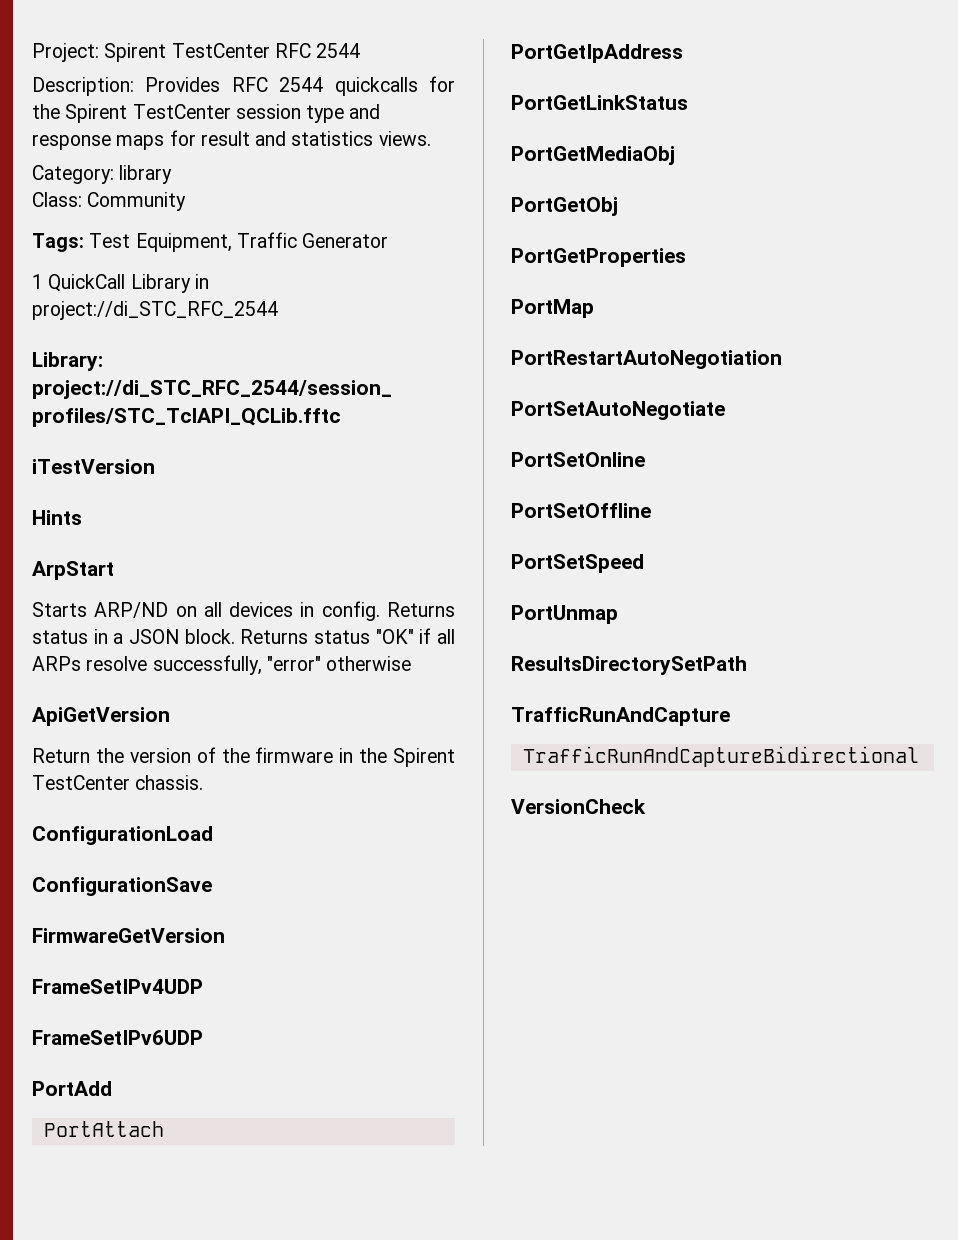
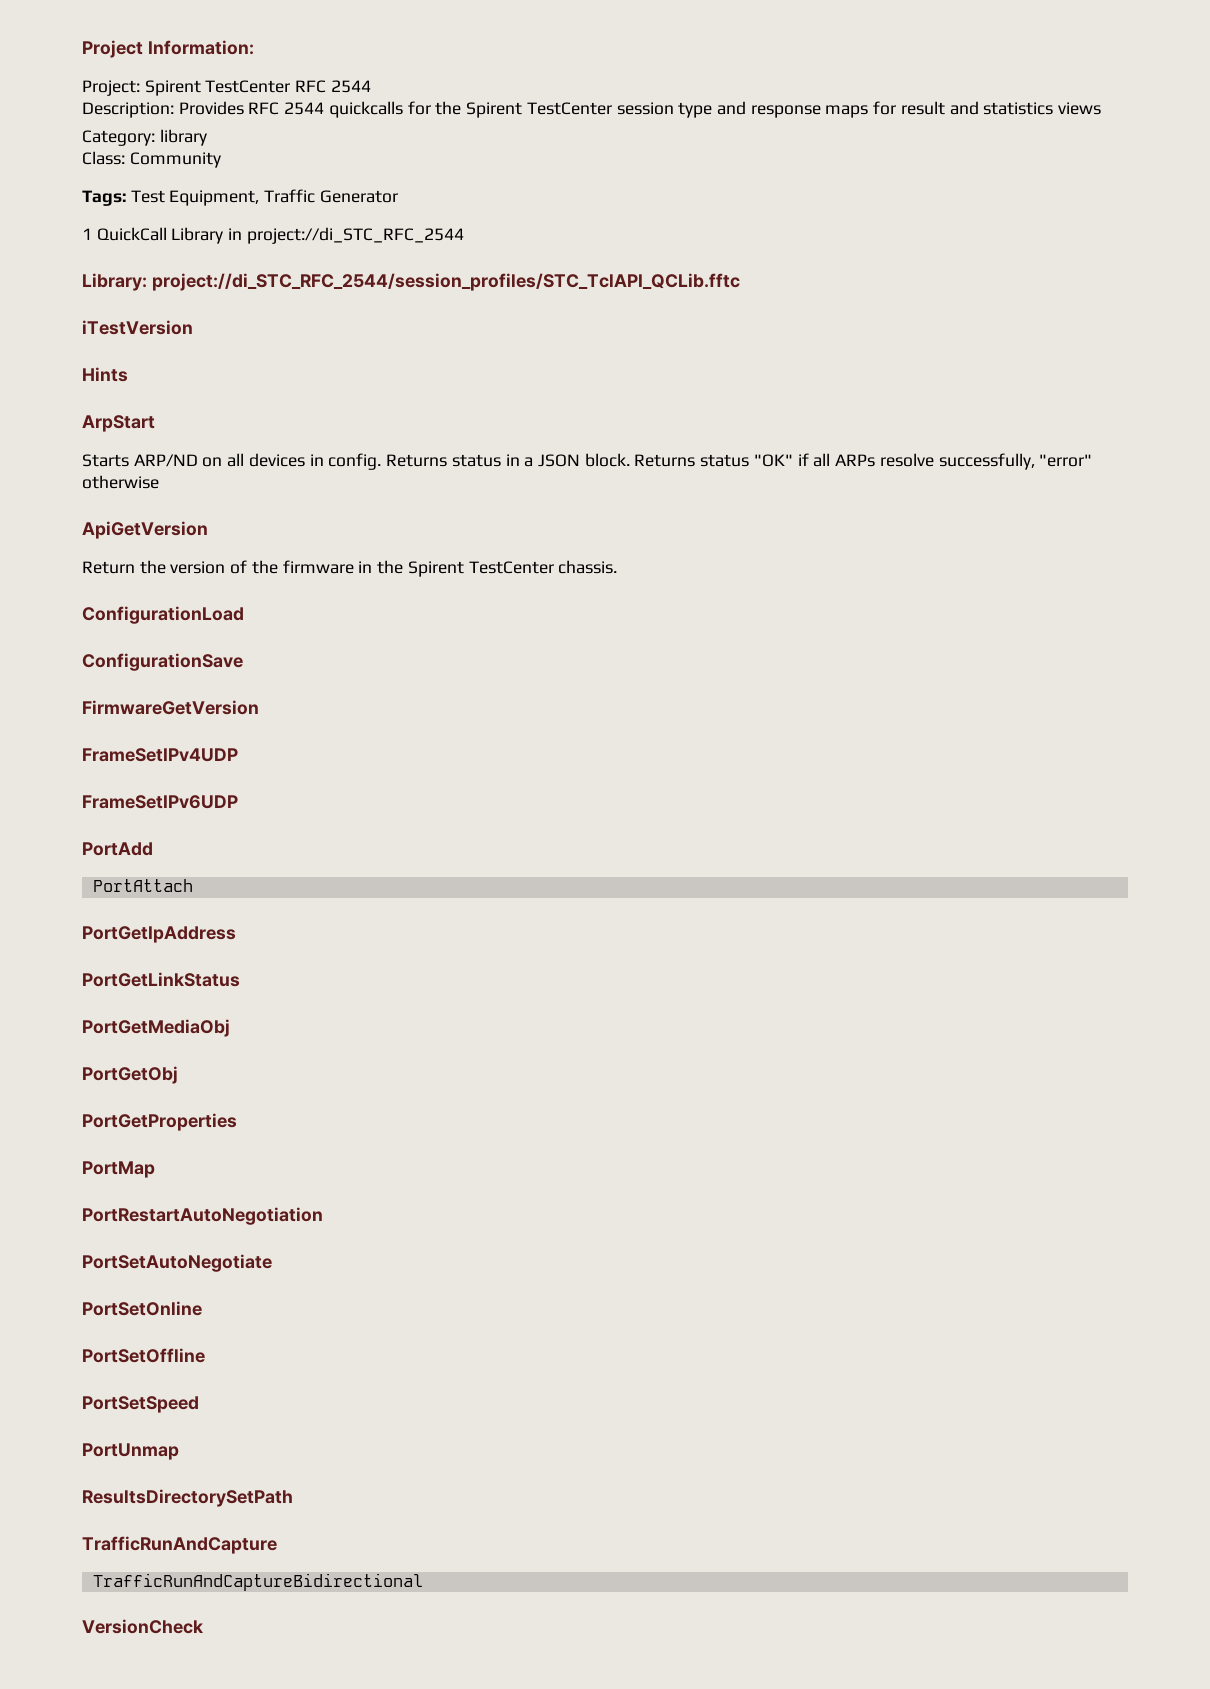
(32, 52) none -> [82,40,254,58] Project Information: //
[378,131,431,146] views. -> [1058,102,1102,115] views

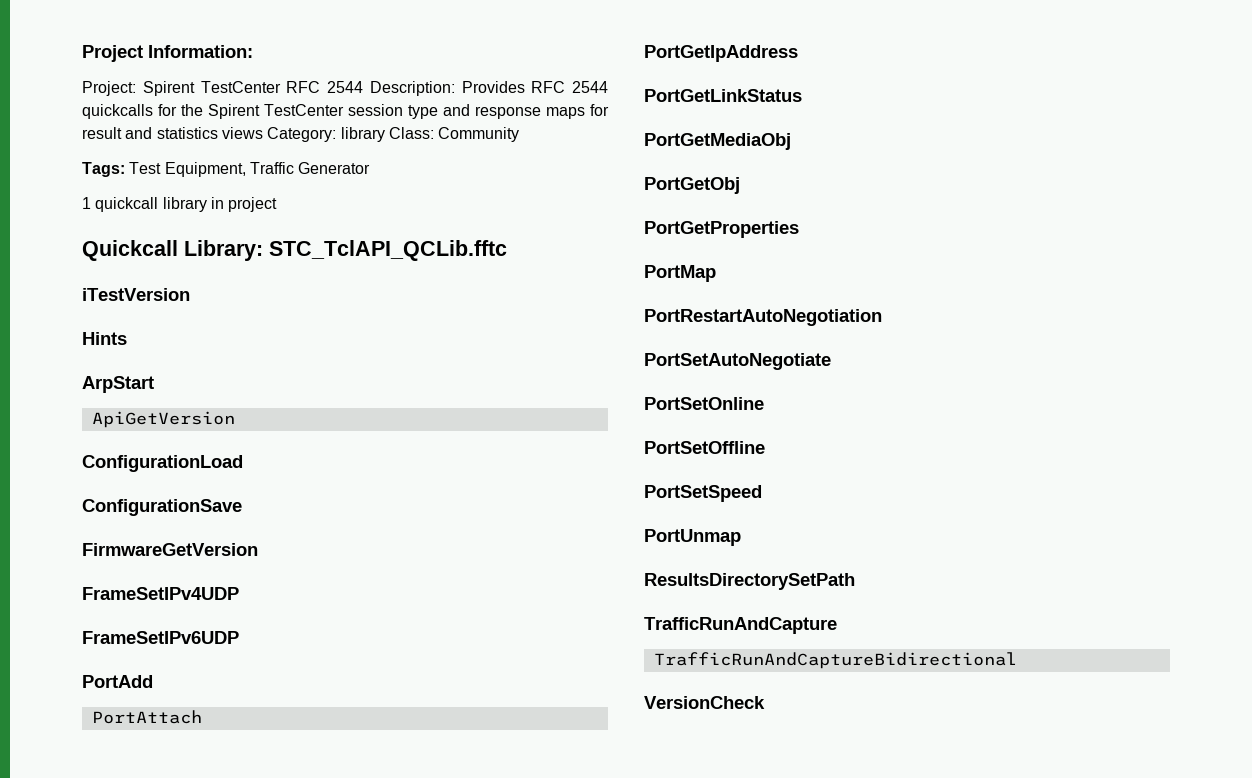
(371, 86) // -> (363, 87) none
(1102, 108) // -> (263, 133) none
(207, 137) // -> (385, 134) none
[96,227,464,244] [82,273,740,291] [82,320,193,335] [82,367,128,382] [82,415,155,432] [82,453,1093,470] [82,475,159,489] [82,521,208,539] [82,560,618,577] QuickCall Library in project://di_STC_RFC_2544 // Library: project://di_STC_RFC_2544/session_profiles/STC_TclAPI_QCLib.fftc // iTestVersion // Hints // ArpStart // Starts ARP/ND on all devices in config. Returns status in a JSON block. Returns status "OK" if all ARPs resolve successfully, "error" otherwise // ApiGetVersion // Return the version of the firmware in the Spirent TestCenter chassis. -> [95,197,278,212] [82,240,507,261] [82,288,190,301] [82,332,127,345] [82,376,154,393] [91,411,235,428] quickcall library in project // Quickcall Library: STC_TclAPI_QCLib.fftc // iTestVersion // Hints // ArpStart // ApiGetVersion

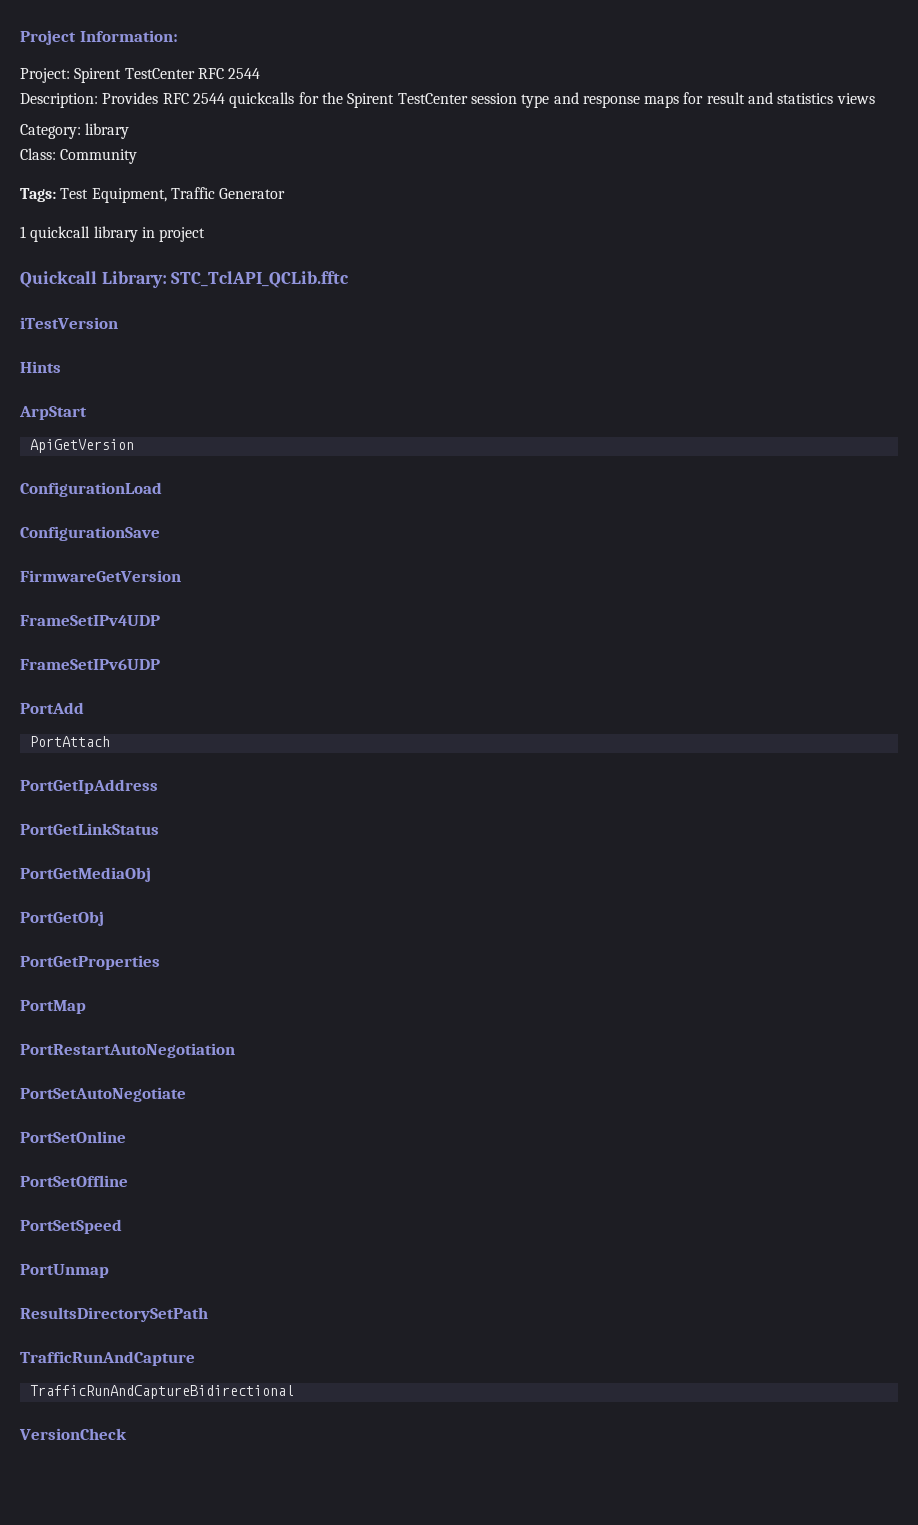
(363, 87) none -> (261, 73) //
(263, 133) none -> (875, 98) //
(385, 134) none -> (130, 131) //

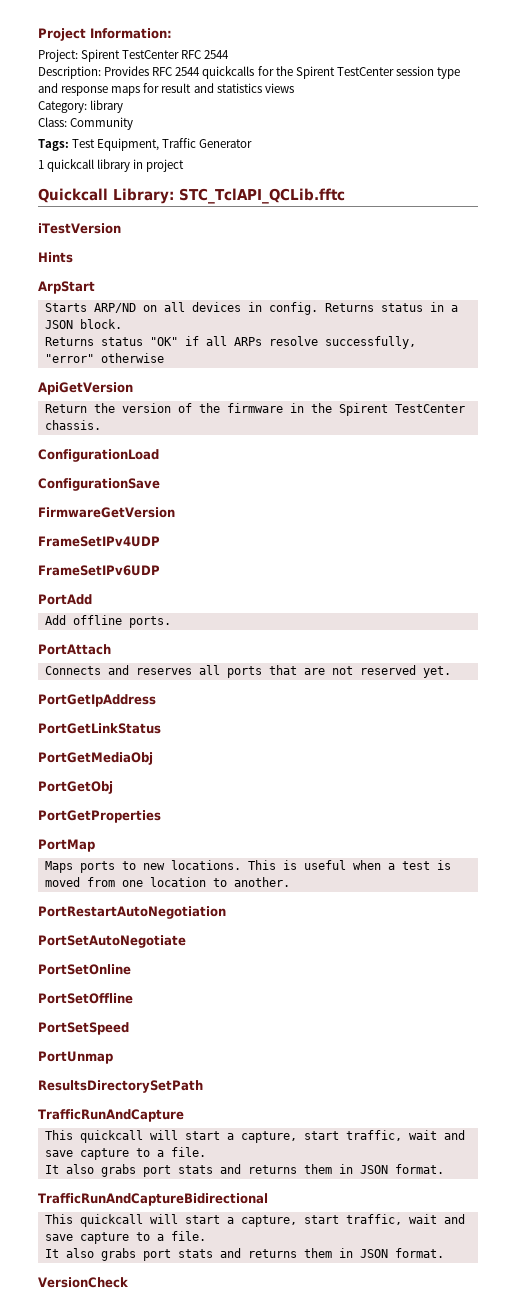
[29,439,134,453] ApiGetVersion -> [44,302,458,315] [44,319,122,329] [44,336,416,349] [44,353,164,363] [38,382,133,395] [44,403,465,416] [44,420,101,430] Starts ARP/ND on all devices in config. Returns status in a JSON block. // Returns status "OK" if all ARPs resolve successfully, "error" otherwise // ApiGetVersion // Return the version of the firmware in the Spirent TestCenter chassis.
[29,736,110,747] PortAttach -> [44,615,171,628] [38,644,111,655] [44,665,451,678] Add offline ports. // PortAttach // Connects and reserves all ports that are not reserved yet.
(86, 1007) none -> [44,860,451,873] [44,877,290,887] // Maps ports to new locations. This is useful when a test is moved from one location to another.
[29,1385,294,1399] TrafficRunAndCaptureBidirectional -> [44,1130,465,1143] [44,1147,206,1160] [44,1164,444,1177] [38,1193,268,1206] [44,1214,465,1227] [44,1231,206,1244] [44,1248,444,1261] This quickcall will start a capture, start traffic, wait and save capture to a file. // It also grabs port stats and returns them in JSON format. // TrafficRunAndCaptureBidirectional // This quickcall will start a capture, start traffic, wait and save capture to a file. // It also grabs port stats and returns them in JSON format.

